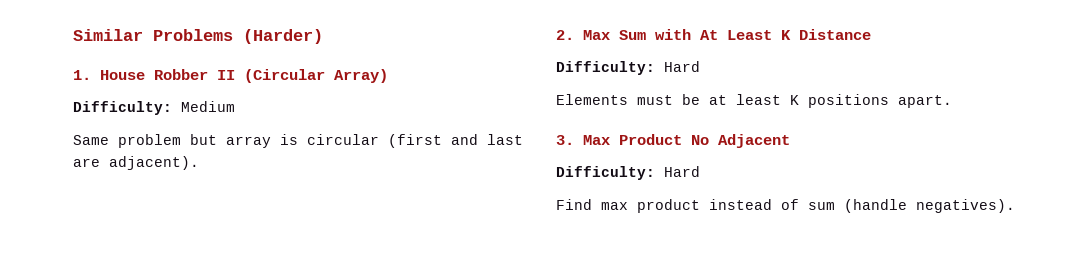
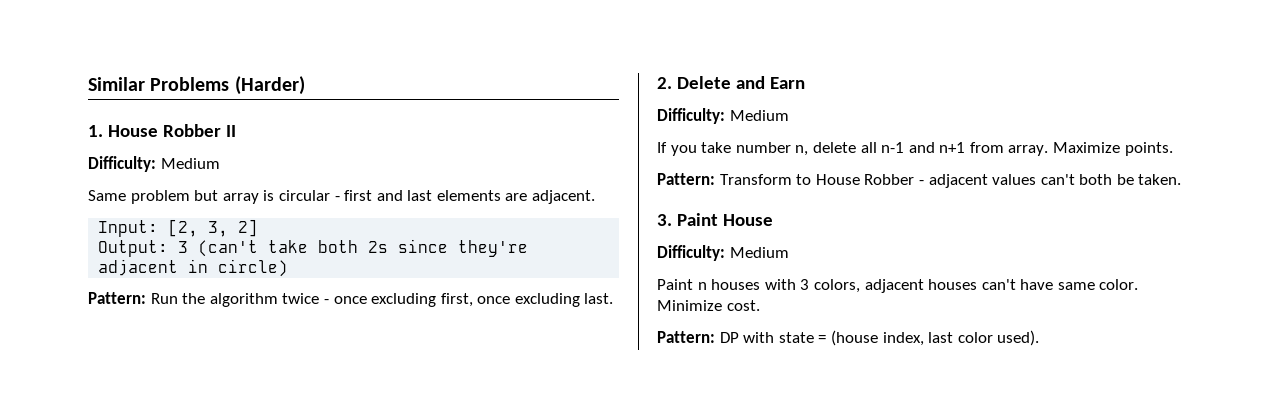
[244,69,388,83] (Circular Array) -> (236, 131) none
[388,134,523,148] [73,156,199,170] [556,29,871,40] [556,61,700,75] [556,94,952,108] [556,134,790,148] [556,166,700,180] [556,199,1015,213] (first and last are adjacent). // 2. Max Sum with At Least K Distance // Difficulty: Hard // Elements must be at least K positions apart. // 3. Max Product No Adjacent // Difficulty: Hard // Find max product instead of sum (handle negatives). -> [334,190,596,204] [98,219,259,237] [98,239,529,257] [98,259,289,277] [88,292,614,307] [657,76,805,89] [657,108,789,124] [657,142,1173,156] [657,173,1182,188] [657,213,773,226] [657,245,789,261] [657,279,1139,293] [657,300,760,311] [657,330,1040,346] - first and last elements are adjacent. // Input: [2, 3, 2] // Output: 3 (can't take both 2s since they're adjacent in circle) // Pattern: Run the algorithm twice - once excluding first, once excluding last. // 2. Delete and Earn // Difficulty: Medium // If you take number n, delete all n-1 and n+1 from array. Maximize points. // Pattern: Transform to House Robber - adjacent values can't both be taken. // 3. Paint House // Difficulty: Medium // Paint n houses with 3 colors, adjacent houses can't have same color. Minimize cost. // Pattern: DP with state = (house index, last color used).

